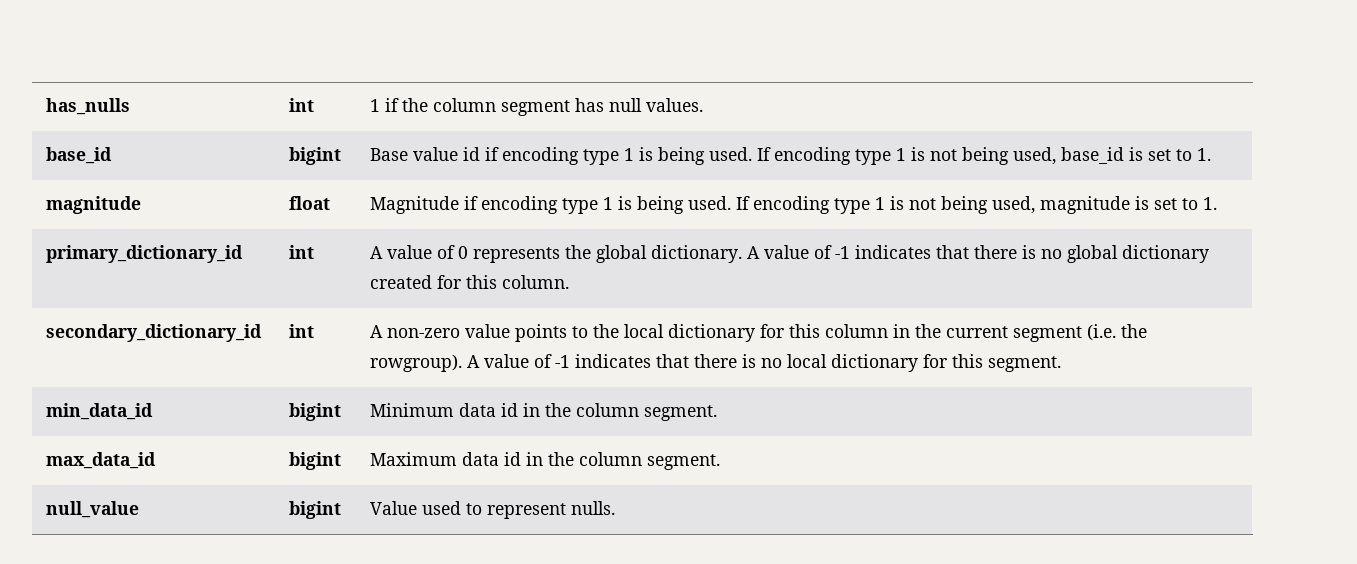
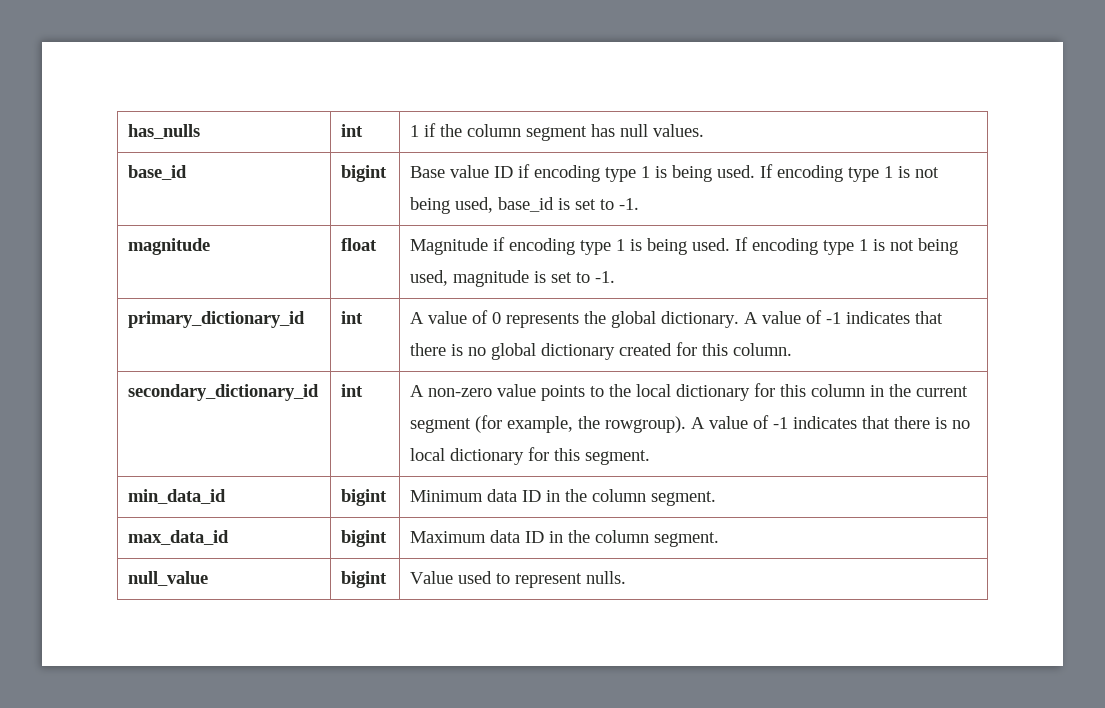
[462,147,480,161] id -> [494,166,514,178] ID
[1196,148,1211,161] 1. -> [619,198,640,210] -1.
[1202,197,1217,210] 1. -> [595,271,616,283] -1.
[1086,324,1116,341] (i.e. -> [475,415,574,433] (for example,
[500,403,518,417] id -> [522,490,542,502] ID
[503,452,521,466] id -> [525,531,545,543] ID

